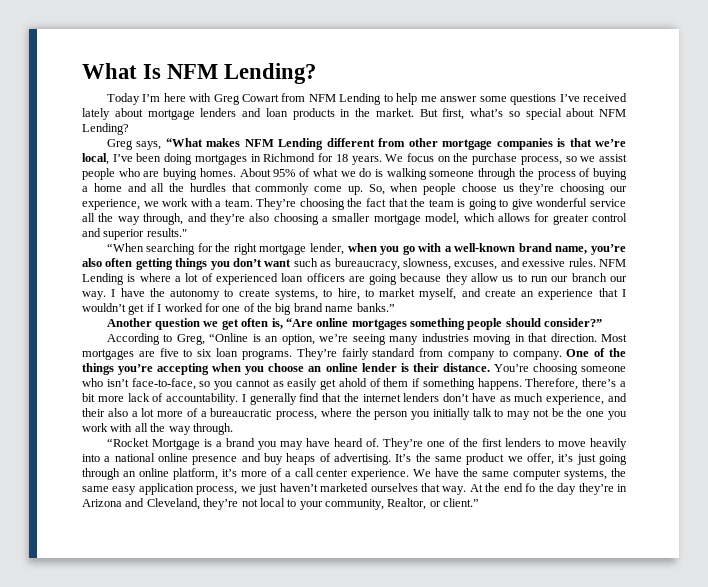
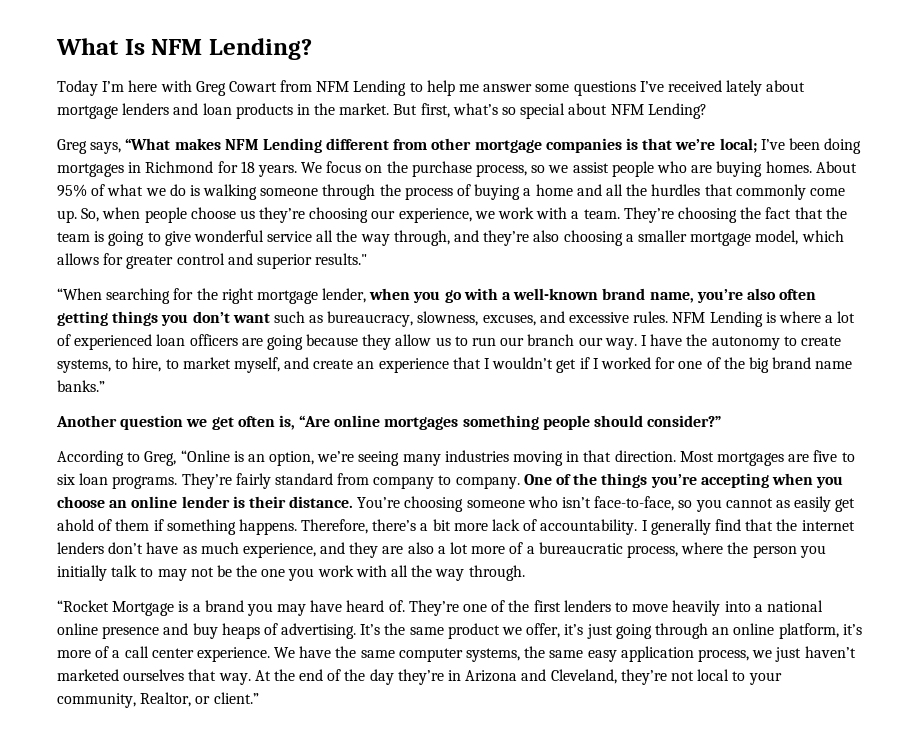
[82,153,109,165] local, -> [719,138,757,153] local;
[522,259,566,267] exessive -> [569,312,630,323] excessive
[82,408,105,417] their -> [349,542,404,558] they are
[525,483,536,492] fo -> [327,669,342,681] of

